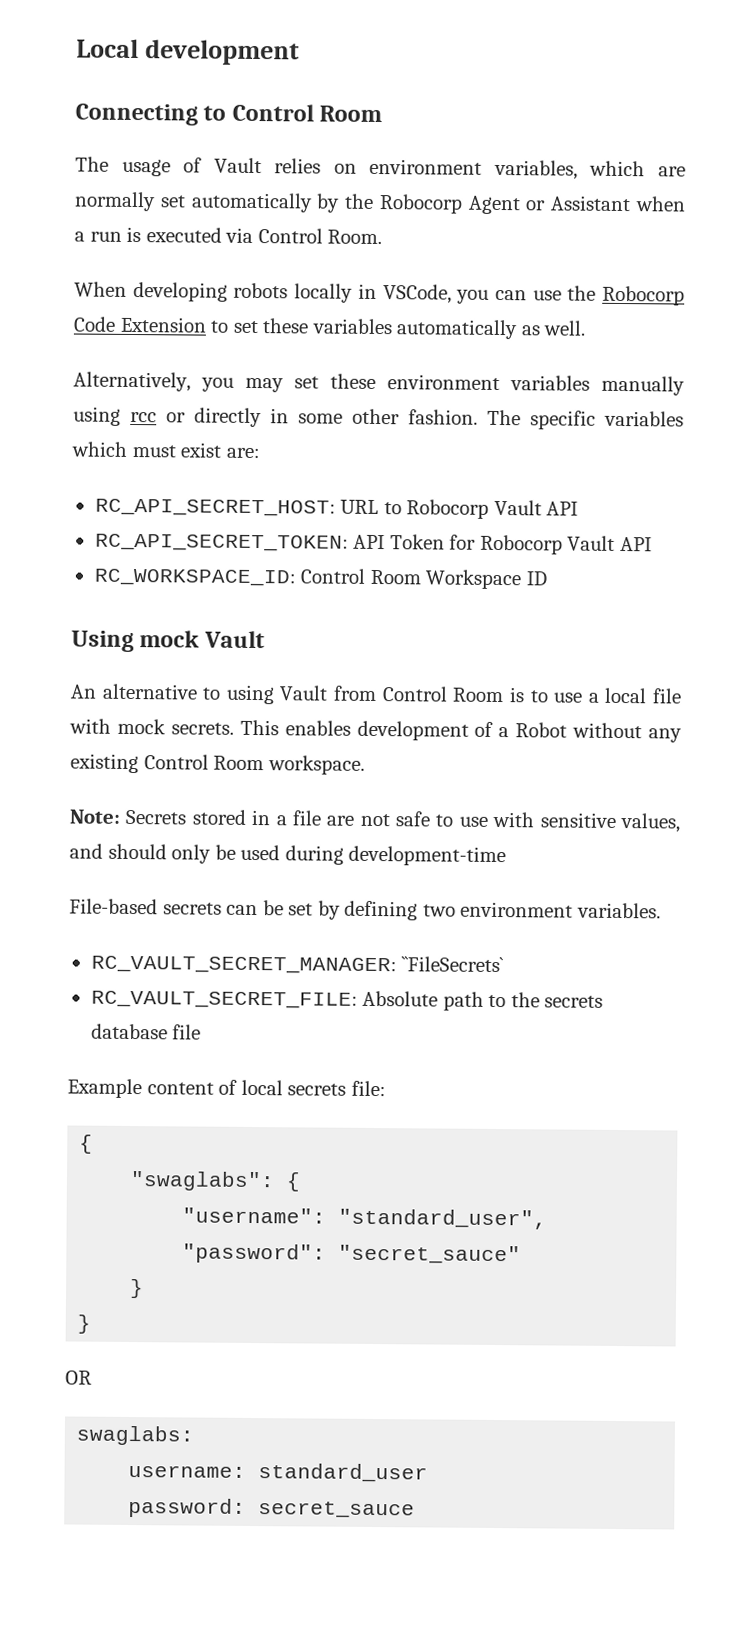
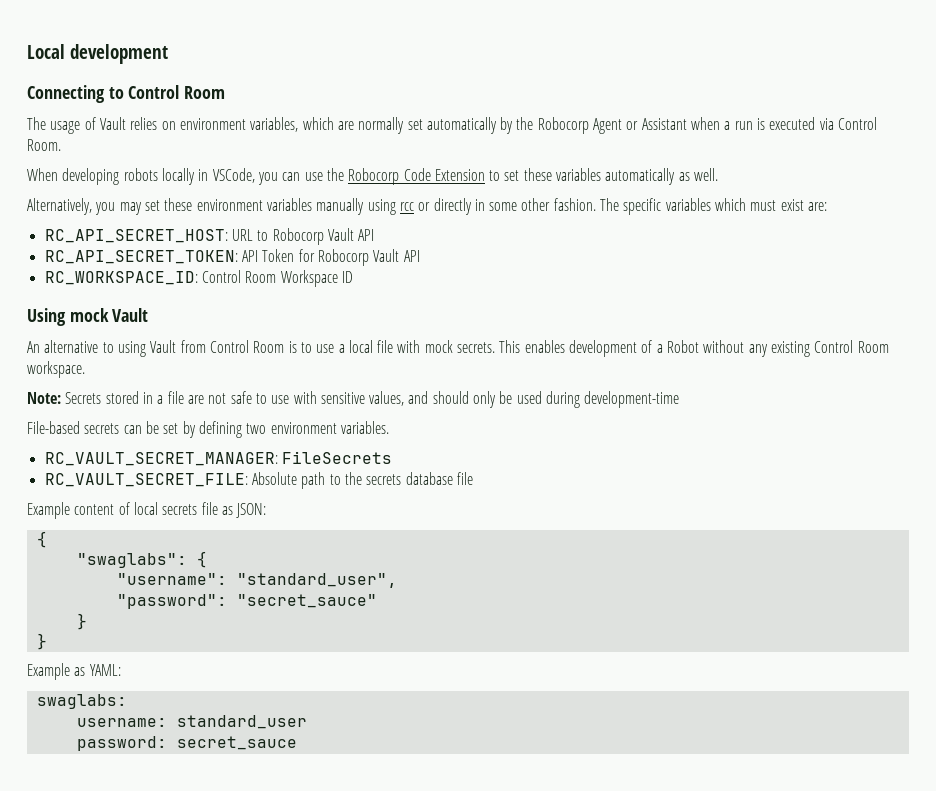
[401,956,505,973] ``FileSecrets` -> [281,451,392,464] FileSecrets
[350,1080,386,1097] file: -> [201,502,267,518] file as JSON:
[65,1370,92,1385] OR -> [27,663,121,680] Example as YAML:

